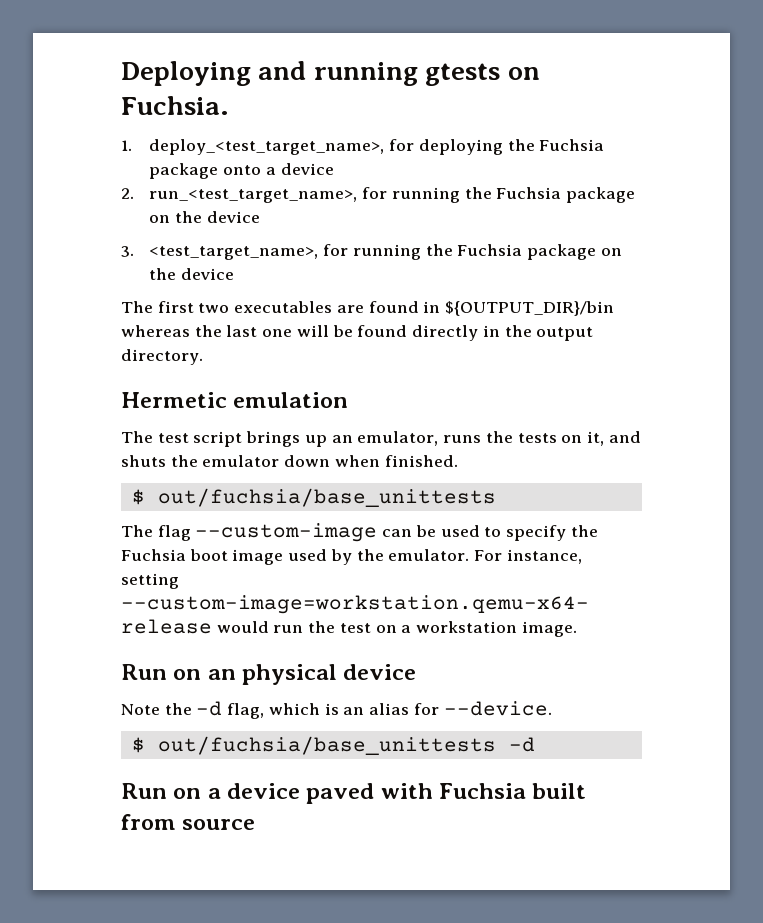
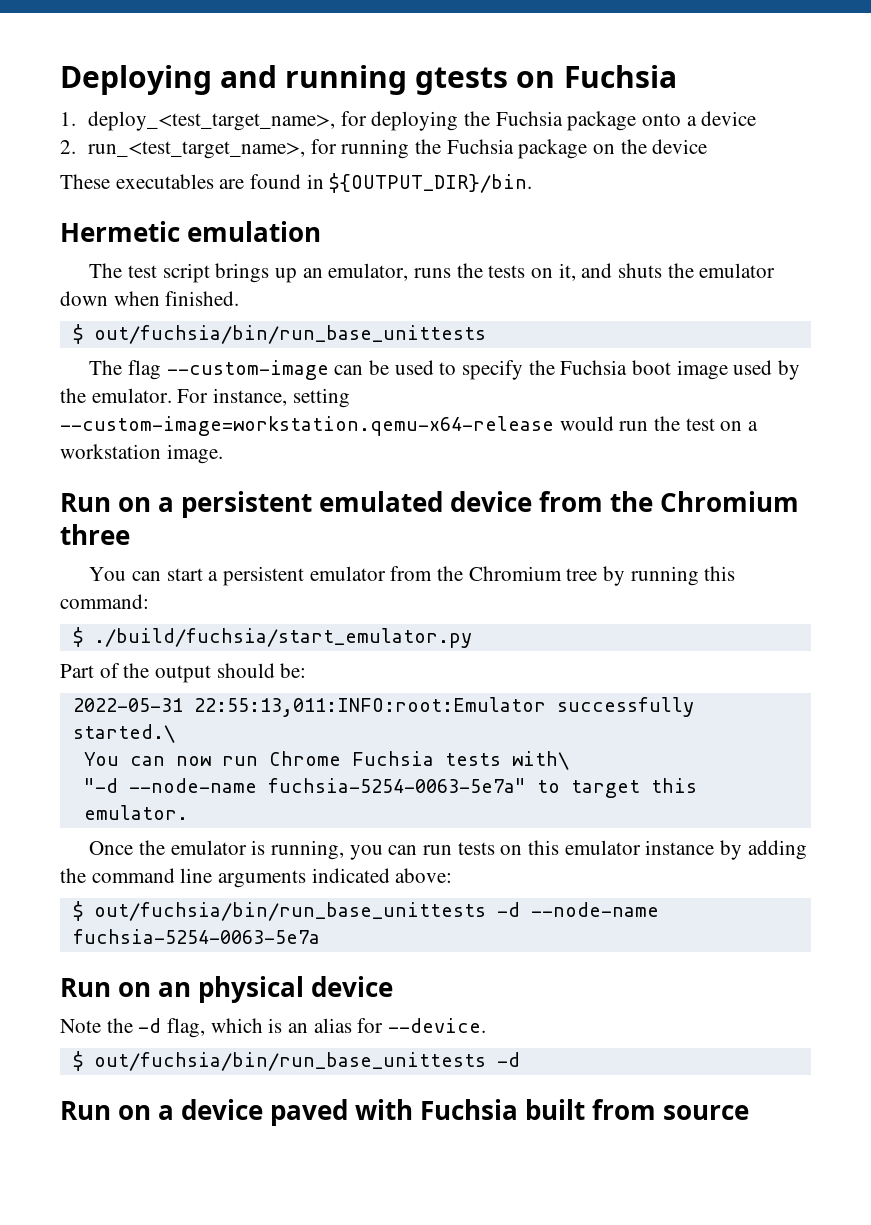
[121,96,229,115] Fuchsia. -> [563,65,677,88] Fuchsia
[121,244,622,260] [149,268,235,280] [121,301,615,316] [121,325,594,341] [121,349,203,365] 3. <test_target_name>, for running the Fuchsia package on the device // The first two executables are found in ${OUTPUT_DIR}/bin whereas the last one will be found directly in the output directory. -> [60,173,533,193] These executables are found in ${OUTPUT_DIR}/bin.
[157,488,496,507] out/fuchsia/base_unittests -> [93,325,486,344] out/fuchsia/bin/run_base_unittests
(577, 629) none -> [60,491,800,518] [60,524,130,545] [89,566,736,586] [60,594,149,609] [72,627,472,648] [60,663,307,683] [72,697,694,717] [72,724,175,743] [83,751,569,770] [83,778,697,798] [83,805,188,820] [89,840,807,860] [60,868,453,888] [72,901,659,921] [72,929,320,944] // Run on a persistent emulated device from the Chromium three // You can start a persistent emulator from the Chromium tree by running this command: // $ ./build/fuchsia/start_emulator.py // Part of the output should be: // 2022-05-31 22:55:13,011:INFO:root:Emulator successfully started.\ // You can now run Chrome Fuchsia tests with\ // "-d --node-name fuchsia-5254-0063-5e7a" to target this emulator. // Once the emulator is running, you can run tests on this emulator instance by adding the command line arguments indicated above: // $ out/fuchsia/bin/run_base_unittests -d --node-name fuchsia-5254-0063-5e7a
[157,736,496,755] out/fuchsia/base_unittests -> [93,1052,486,1071] out/fuchsia/bin/run_base_unittests

